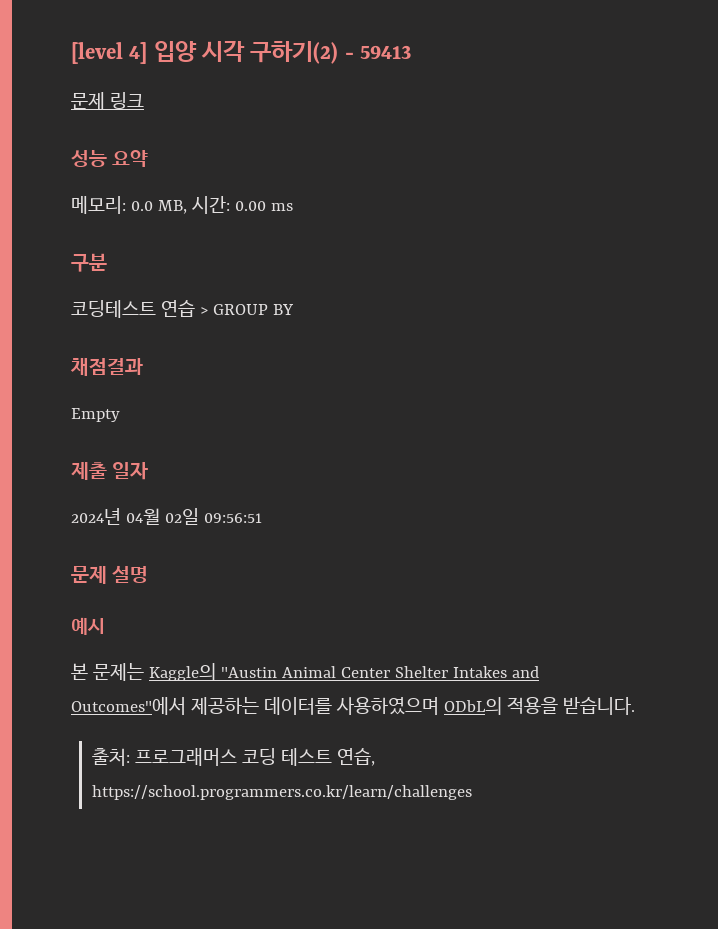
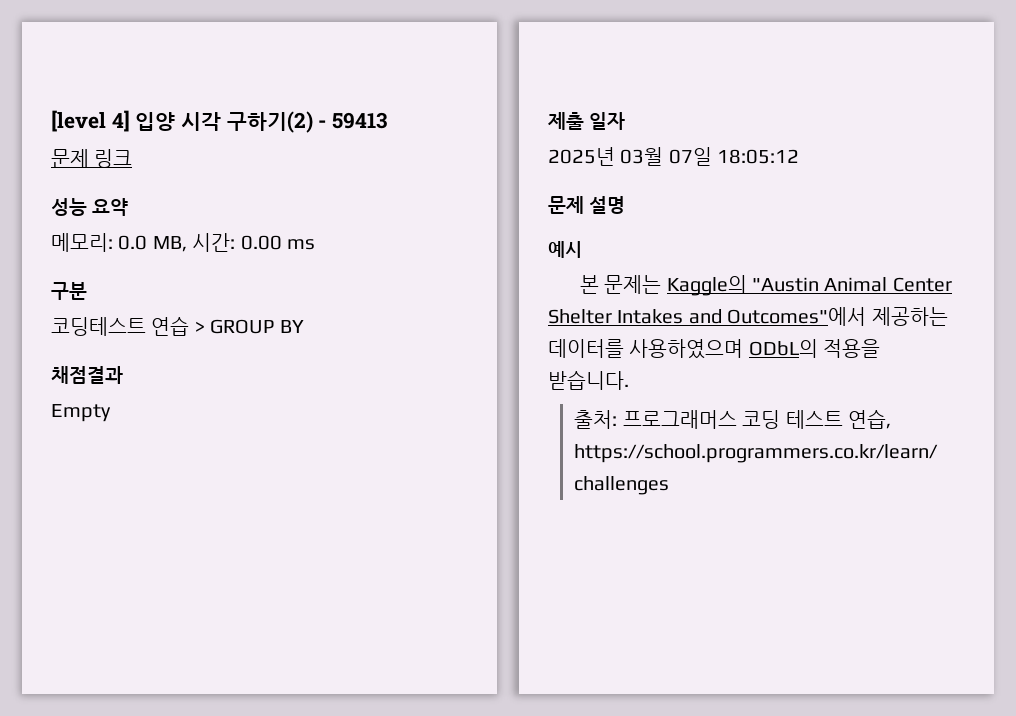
[71,508,262,525] 2024년 04월 02일 09:56:51 -> [548,147,800,166] 2025년 03월 07일 18:05:12

